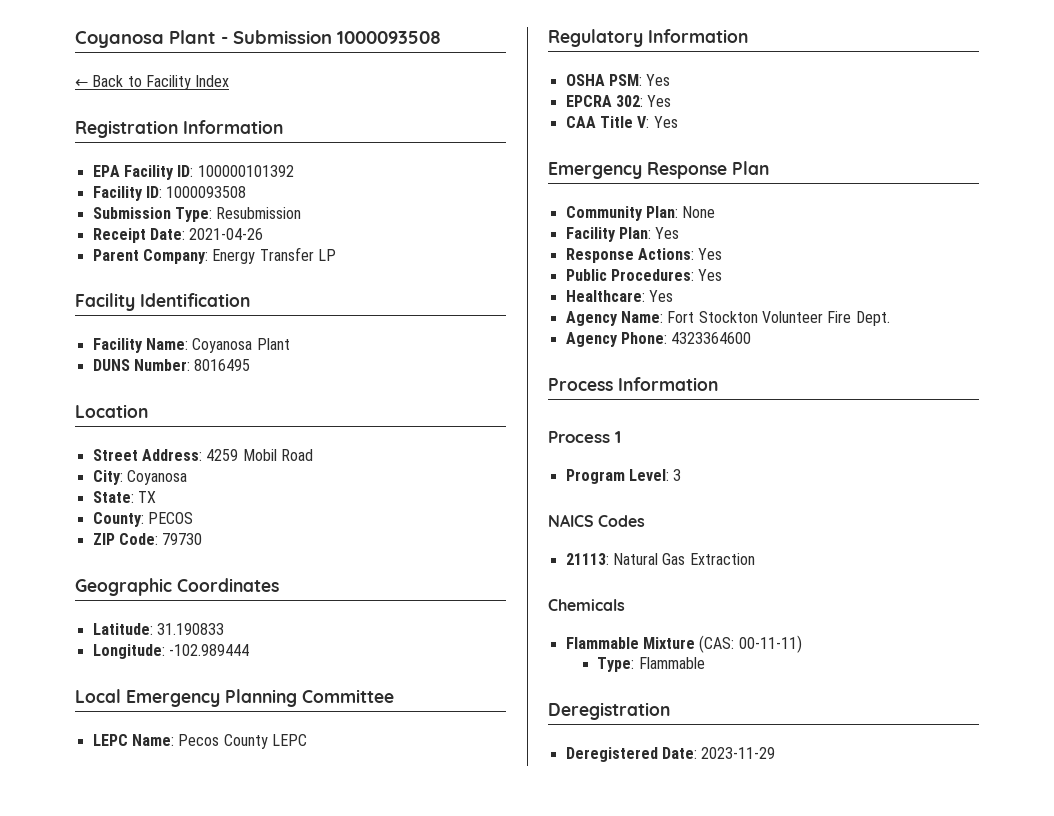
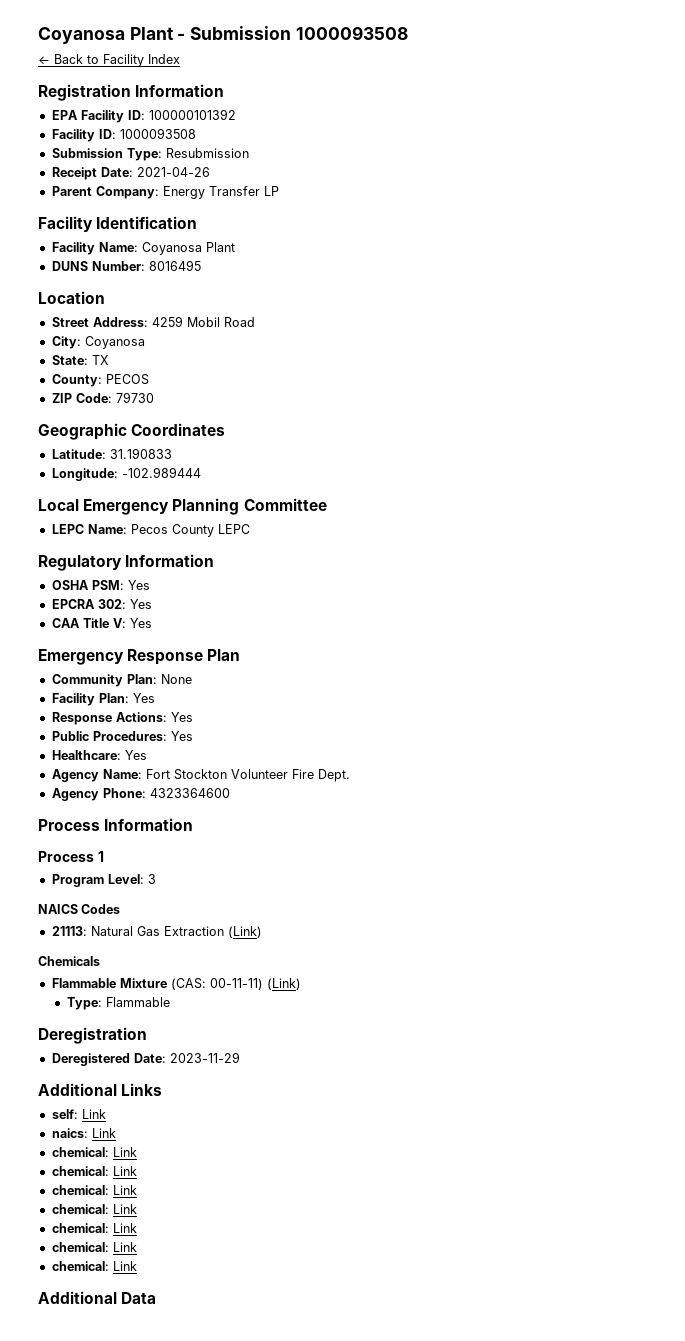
(755, 559) none -> [227,926,262,938] (Link)
(802, 644) none -> [266,978,301,990] (Link)
(776, 753) none -> [38,1083,163,1096] [51,1109,106,1119] [51,1128,116,1138] [51,1147,137,1157] [51,1166,137,1176] [51,1185,137,1195] [51,1204,137,1214] [51,1223,137,1233] [51,1242,137,1252] [51,1261,137,1271] [38,1291,157,1304] // Additional Links // self: Link // naics: Link // chemical: Link // chemical: Link // chemical: Link // chemical: Link // chemical: Link // chemical: Link // chemical: Link // Additional Data

